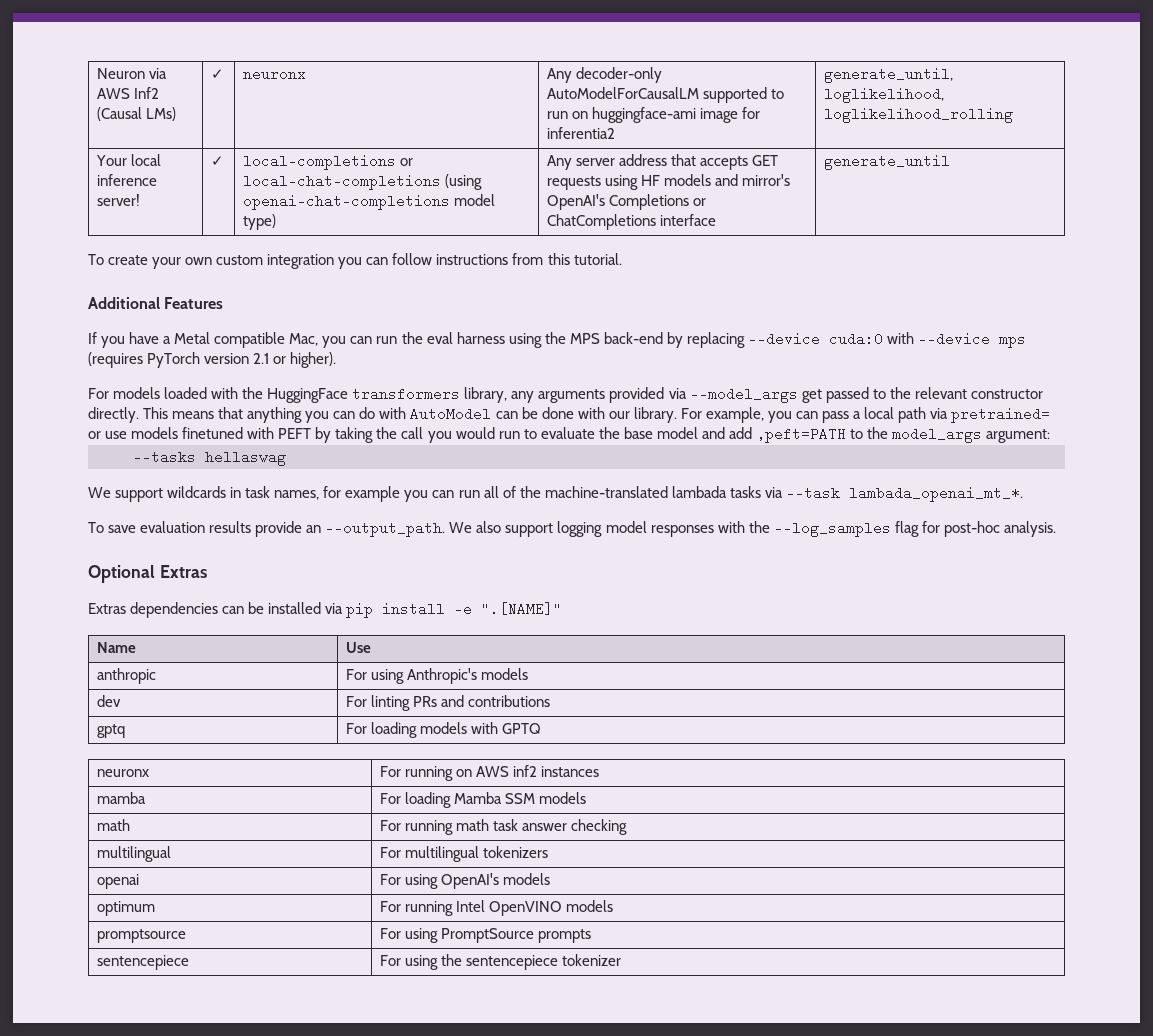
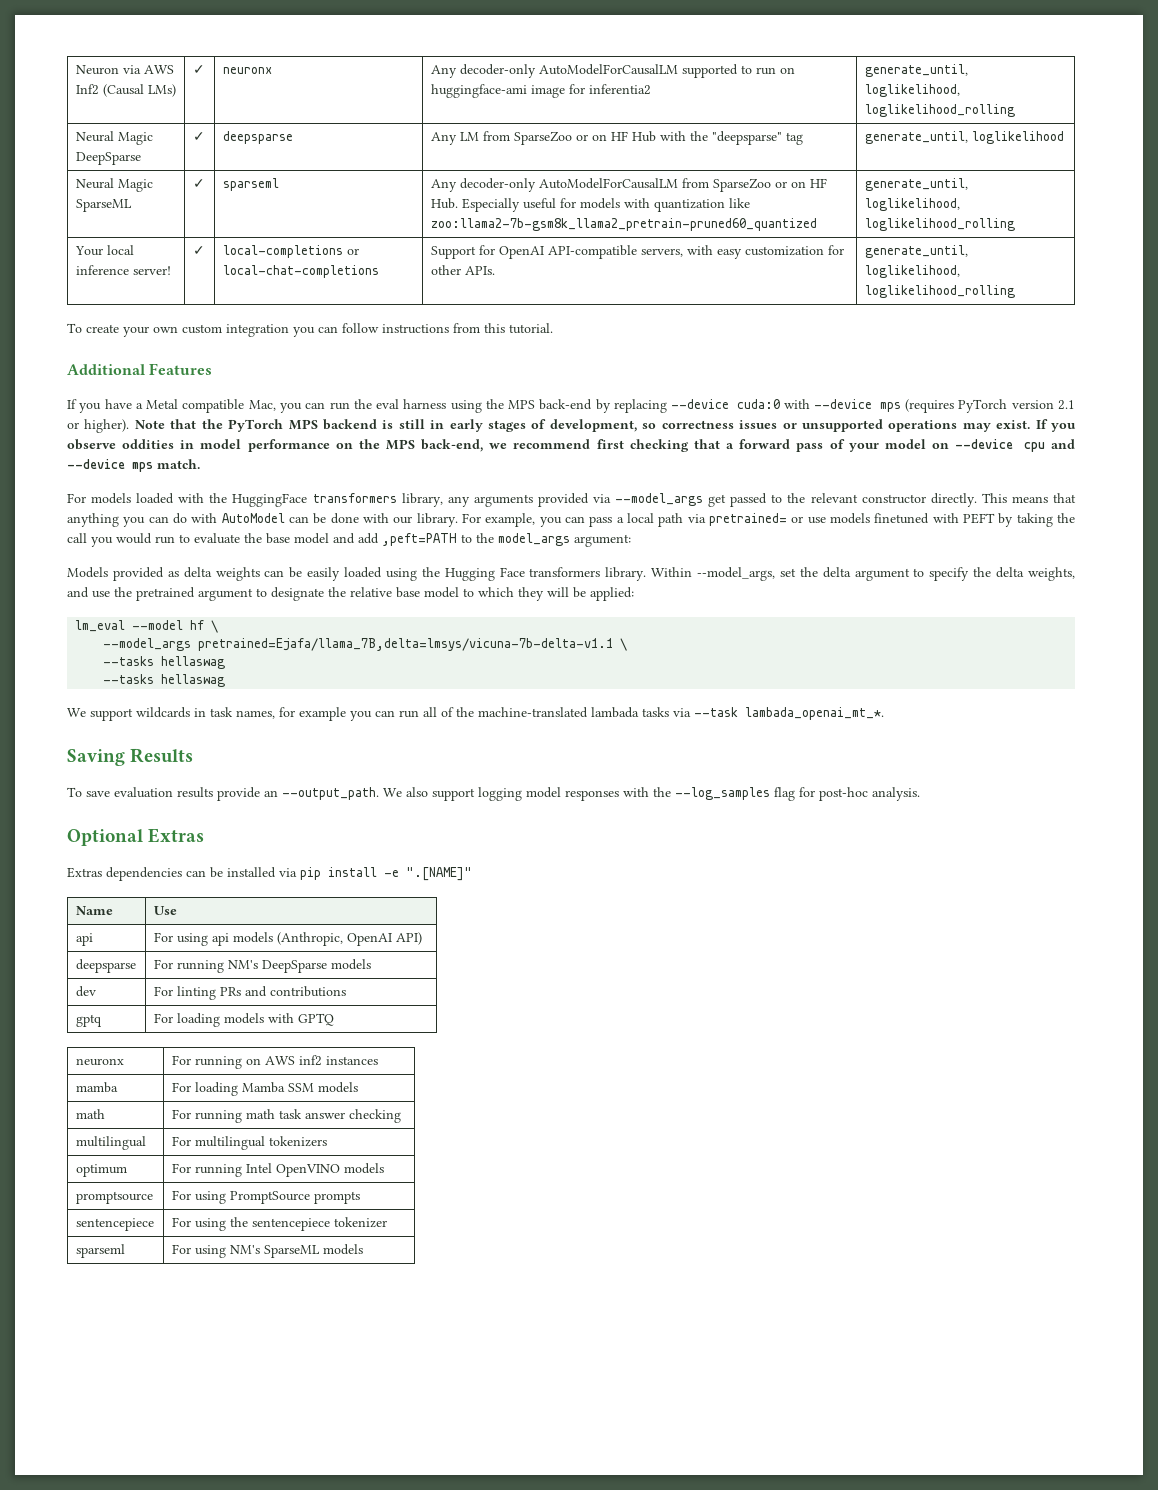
(1014, 115) none -> [75,131,153,145] [75,152,141,165] [192,132,205,141] [222,131,293,144] [430,131,803,145] [864,131,1064,144] [75,178,153,192] [75,199,132,212] [192,179,205,188] [222,178,279,191] [430,178,827,192] [430,198,750,212] [430,218,817,231] [864,178,968,191] [864,198,960,211] [864,218,1015,231] // Neural Magic DeepSparse | ✓ | deepsparse | Any LM from SparseZoo or on HF Hub with the "deepsparse" tag | generate_until, loglikelihood // Neural Magic SparseML | ✓ | sparseml | Any decoder-only AutoModelForCausalLM from SparseZoo or on HF Hub. Especially useful for models with quantization like zoo:llama2-7b-gsm8k_llama2_pretrain-pruned60_quantized | generate_until, loglikelihood, loglikelihood_rolling
[445,174,483,190] [243,194,496,210] [243,214,277,230] [547,154,779,170] [547,174,791,190] [547,194,707,210] [547,214,717,230] [824,154,951,170] (using openai-chat-completions model type) | Any server address that accepts GET requests using HF models and mirror's OpenAI's Completions or ChatCompletions interface | generate_until -> [430,245,844,259] [430,265,495,275] [864,245,968,258] [864,265,960,278] [864,285,1015,298] | Support for OpenAI API-compatible servers, with easy customization for other APIs. | generate_until, loglikelihood, loglikelihood_rolling
(337, 360) none -> [134,419,1076,432] [67,439,1076,452] [67,459,200,472] Note that the PyTorch MPS backend is still in early stages of development, so correctness issues or unsupported operations may exist. If you observe oddities in model performance on the MPS back-end, we recommend first checking that a forward pass of your model on --device cpu and --device mps match.
(1051, 436) none -> [67,567,1075,581] [67,587,634,601] [75,620,219,633] [103,638,628,651] [103,656,226,669] // Models provided as delta weights can be easily loaded using the Hugging Face transformers library. Within --model_args, set the delta argument to specify the delta weights, and use the pretrained argument to designate the relative base model to which they will be applied: // lm_eval --model hf \ // --model_args pretrained=Ejafa/llama_7B,delta=lmsys/vicuna-7b-delta-v1.1 \ // --tasks hellaswag
(1023, 494) none -> [67,748,194,766] // Saving Results
[97,668,157,684] [346,668,478,684] anthropic | For using Anthropic's -> [75,933,93,946] [153,932,422,946] [75,959,136,973] [153,959,327,973] api | For using api models (Anthropic, OpenAI API) // deepsparse | For running NM's DeepSparse
[97,874,140,889] [380,873,551,889] // openai | For using OpenAI's models -> (327, 1141) none
(622, 960) none -> [75,1244,125,1258] [171,1244,363,1258] // sparseml | For using NM's SparseML models

